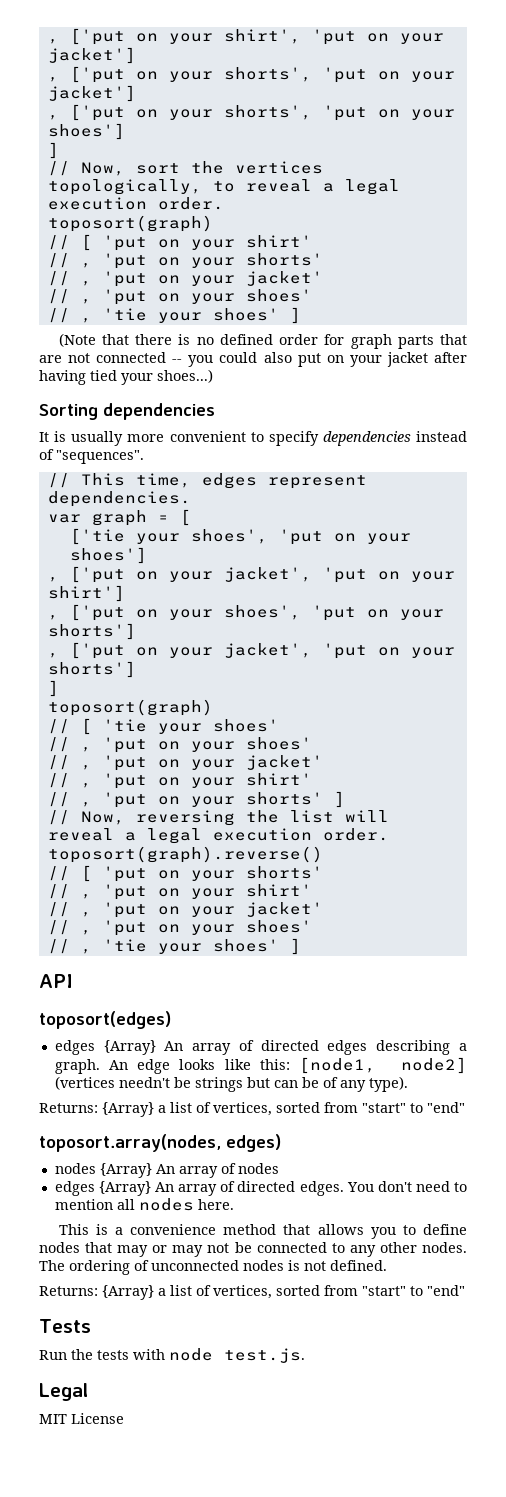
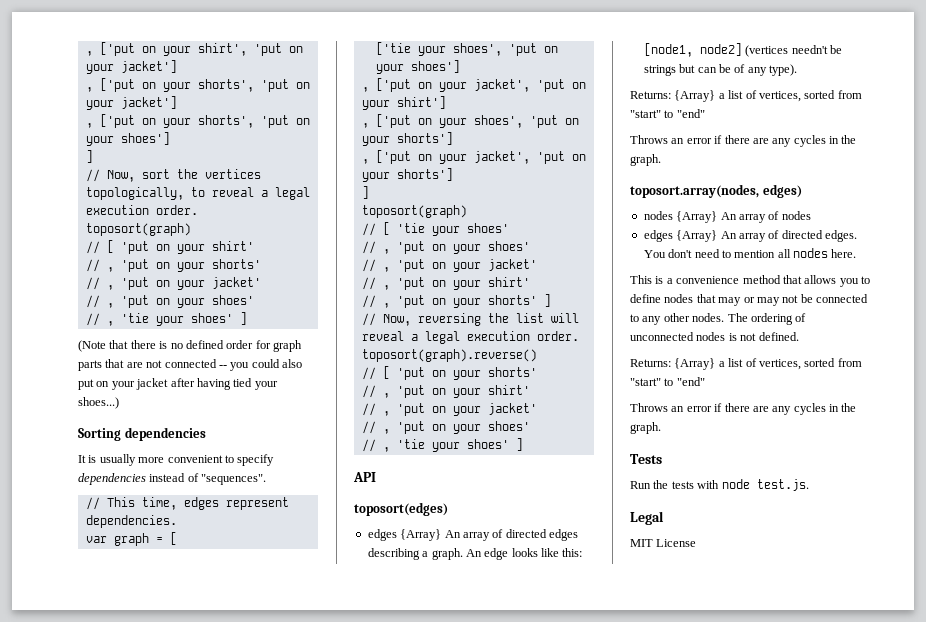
(465, 1107) none -> [630,135,857,147] [630,154,661,166] // Throws an error if there are any cycles in the graph.
(465, 1290) none -> [630,403,857,415] [630,422,661,434] // Throws an error if there are any cycles in the graph.

